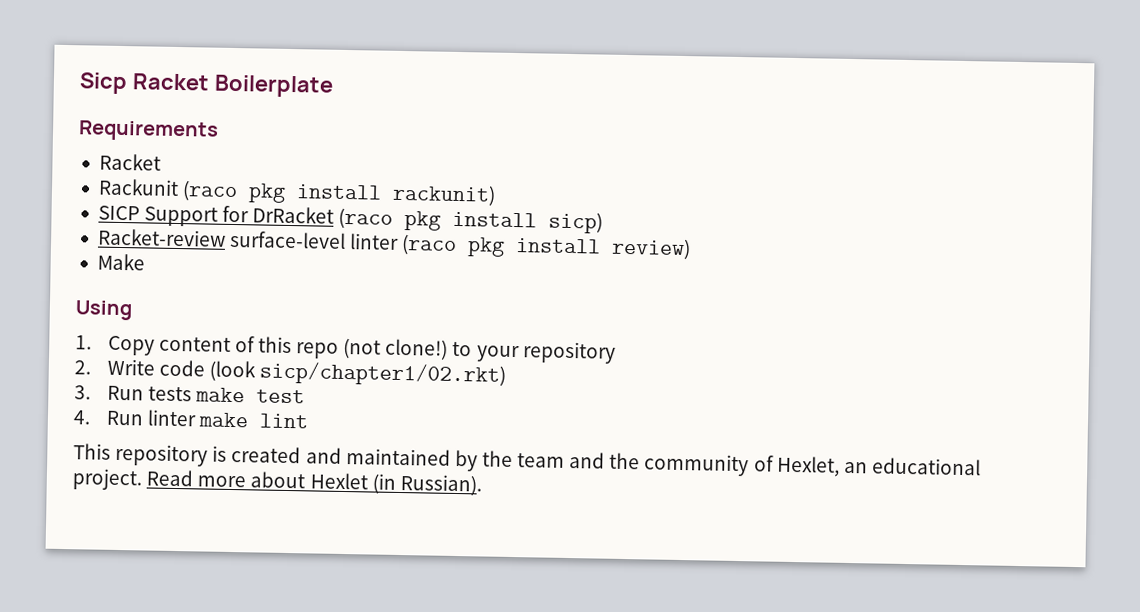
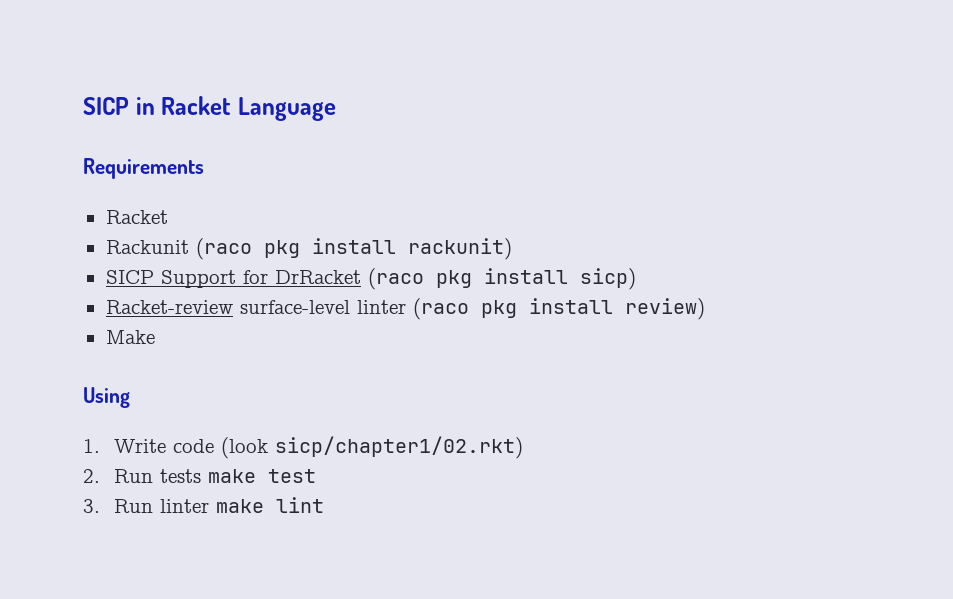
[79,72,334,98] Sicp Racket Boilerplate -> [83,96,336,121] SICP in Racket Language
[107,335,616,364] [74,360,91,375] Copy content of this repo (not clone!) to your repository // 2. -> (100, 446) none
[74,385,91,400] 3. -> [83,469,100,483] 2.
[73,410,91,425] 4. -> [83,499,100,513] 3.
[73,443,981,477] [72,468,482,496] // This repository is created and maintained by the team and the community of Hexlet, an educational project. Read more about Hexlet (in Russian). -> (325, 505) none

